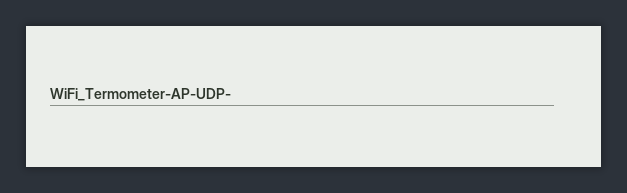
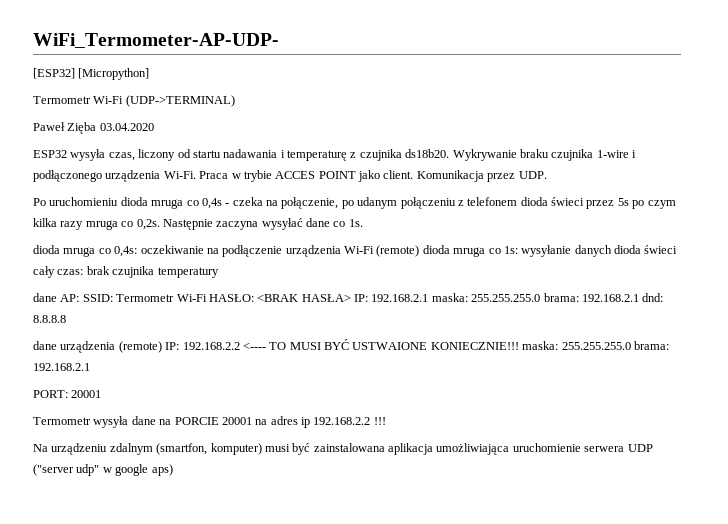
(231, 94) none -> [33,68,150,80] [33,95,235,107] [33,122,154,134] [33,149,636,161] [33,170,547,182] [33,197,676,209] [33,218,363,230] [33,245,678,257] [33,266,219,278] [33,293,664,302] [33,315,66,323] [33,339,669,353] [33,363,90,371] [33,390,102,398] [33,416,386,428] [33,443,653,455] [33,464,173,476] // [ESP32] [Micropython] // Termometr Wi-Fi (UDP->TERMINAL) // Paweł Zięba 03.04.2020 // ESP32 wysyła czas, liczony od startu nadawania i temperaturę z czujnika ds18b20. Wykrywanie braku czujnika 1-wire i podłączonego urządzenia Wi-Fi. Praca w trybie ACCES POINT jako client. Komunikacja przez UDP. // Po uruchomieniu dioda mruga co 0,4s - czeka na połączenie, po udanym połączeniu z telefonem dioda świeci przez 5s po czym kilka razy mruga co 0,2s. Następnie zaczyna wysyłać dane co 1s. // dioda mruga co 0,4s: oczekiwanie na podłączenie urządzenia Wi-Fi (remote) dioda mruga co 1s: wysyłanie danych dioda świeci cały czas: brak czujnika temperatury // dane AP: SSID: Termometr Wi-Fi HASŁO: <BRAK HASŁA> IP: 192.168.2.1 maska: 255.255.255.0 brama: 192.168.2.1 dnd: 8.8.8.8 // dane urządzenia (remote) IP: 192.168.2.2 <---- TO MUSI BYĆ USTWAIONE KONIECZNIE!!! maska: 255.255.255.0 brama: 192.168.2.1 // PORT: 20001 // Termometr wysyła dane na PORCIE 20001 na adres ip 192.168.2.2 !!! // Na urządzeniu zdalnym (smartfon, komputer) musi być zainstalowana aplikacja umożliwiająca uruchomienie serwera UDP ("server udp" w google aps)

